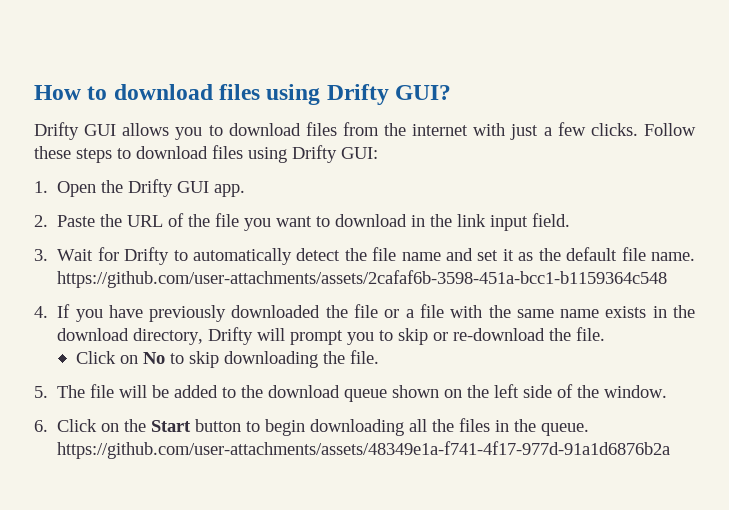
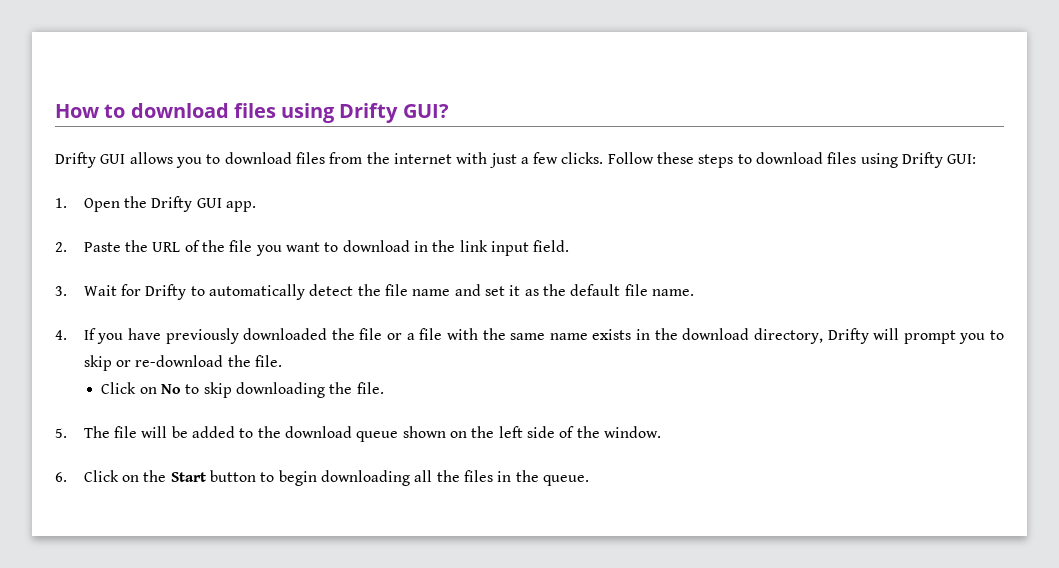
[57,270,668,288] https://github.com/user-attachments/assets/2cafaf6b-3598-451a-bcc1-b1159364c548 -> (694, 292) none
[57,441,671,459] https://github.com/user-attachments/assets/48349e1a-f741-4f17-977d-91a1d6876b2a -> (589, 480) none

